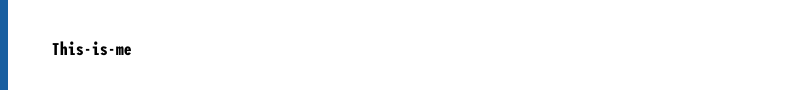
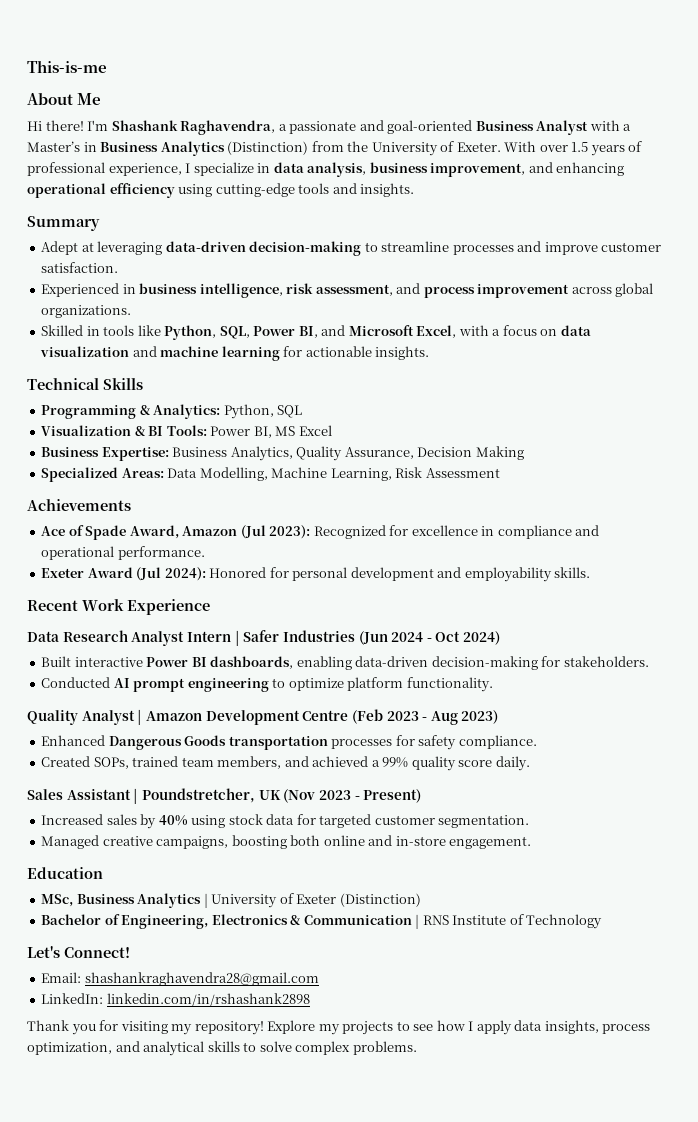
(132, 48) none -> [27,93,102,105] [27,120,632,135] [27,141,643,156] [27,162,625,177] [27,183,415,198] [27,216,100,231] [41,241,662,256] [41,262,119,273] [41,283,654,298] [41,305,132,318] [41,325,591,340] [40,346,430,361] [27,378,143,390] [41,404,303,419] [41,425,332,438] [41,446,524,461] [41,467,500,482] [27,499,131,511] [41,525,600,540] [41,546,205,560] [41,567,591,582] [27,599,210,615] [27,630,501,646] [41,656,649,670] [41,677,493,692] [27,709,499,725] [41,735,537,750] [41,756,530,771] [27,788,422,804] [41,814,530,829] [41,835,532,849] [27,867,103,879] [41,893,421,908] [41,914,603,929] [27,946,130,958] [41,972,319,986] [41,993,310,1007] [27,1020,651,1035] [27,1041,417,1056] // About Me // Hi there! I'm Shashank Raghavendra, a passionate and goal-oriented Business Analyst with a Master’s in Business Analytics (Distinction) from the University of Exeter. With over 1.5 years of professional experience, I specialize in data analysis, business improvement, and enhancing operational efficiency using cutting-edge tools and insights. // Summary // Adept at leveraging data-driven decision-making to streamline processes and improve customer satisfaction. // Experienced in business intelligence, risk assessment, and process improvement across global organizations. // Skilled in tools like Python, SQL, Power BI, and Microsoft Excel, with a focus on data visualization and machine learning for actionable insights. // Technical Skills // Programming & Analytics: Python, SQL // Visualization & BI Tools: Power BI, MS Excel // Business Expertise: Business Analytics, Quality Assurance, Decision Making // Specialized Areas: Data Modelling, Machine Learning, Risk Assessment // Achievements // Ace of Spade Award, Amazon (Jul 2023): Recognized for excellence in compliance and operational performance. // Exeter Award (Jul 2024): Honored for personal development and employability skills. // Recent Work Experience // Data Research Analyst Intern | Safer Industries (Jun 2024 - Oct 2024) // Built interactive Power BI dashboards, enabling data-driven decision-making for stakeholders. // Conducted AI prompt engineering to optimize platform functionality. // Quality Analyst | Amazon Development Centre (Feb 2023 - Aug 2023) // Enhanced Dangerous Goods transportation processes for safety compliance. // Created SOPs, trained team members, and achieved a 99% quality score daily. // Sales Assistant | Poundstretcher, UK (Nov 2023 - Present) // Increased sales by 40% using stock data for targeted customer segmentation. // Managed creative campaigns, boosting both online and in-store engagement. // Education // MSc, Business Analytics | University of Exeter (Distinction) // Bachelor of Engineering, Electronics & Communication | RNS Institute of Technology // Let's Connect! // Email: shashankraghavendra28@gmail.com // LinkedIn: linkedin.com/in/rshashank2898 // Thank you for visiting my repository! Explore my projects to see how I apply data insights, process optimization, and analytical skills to solve complex problems.

